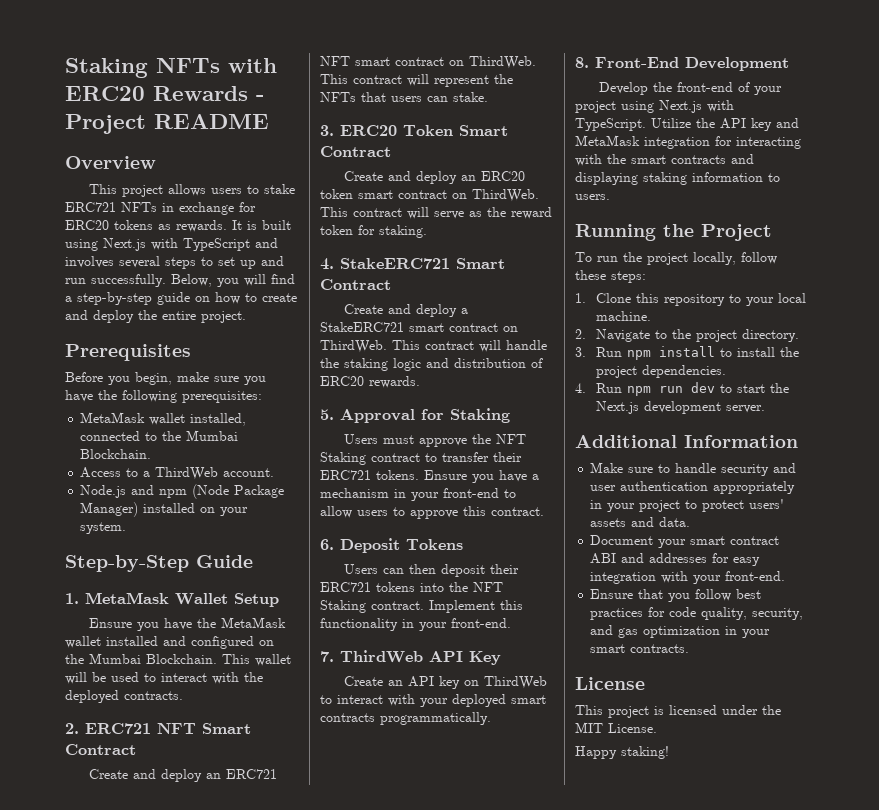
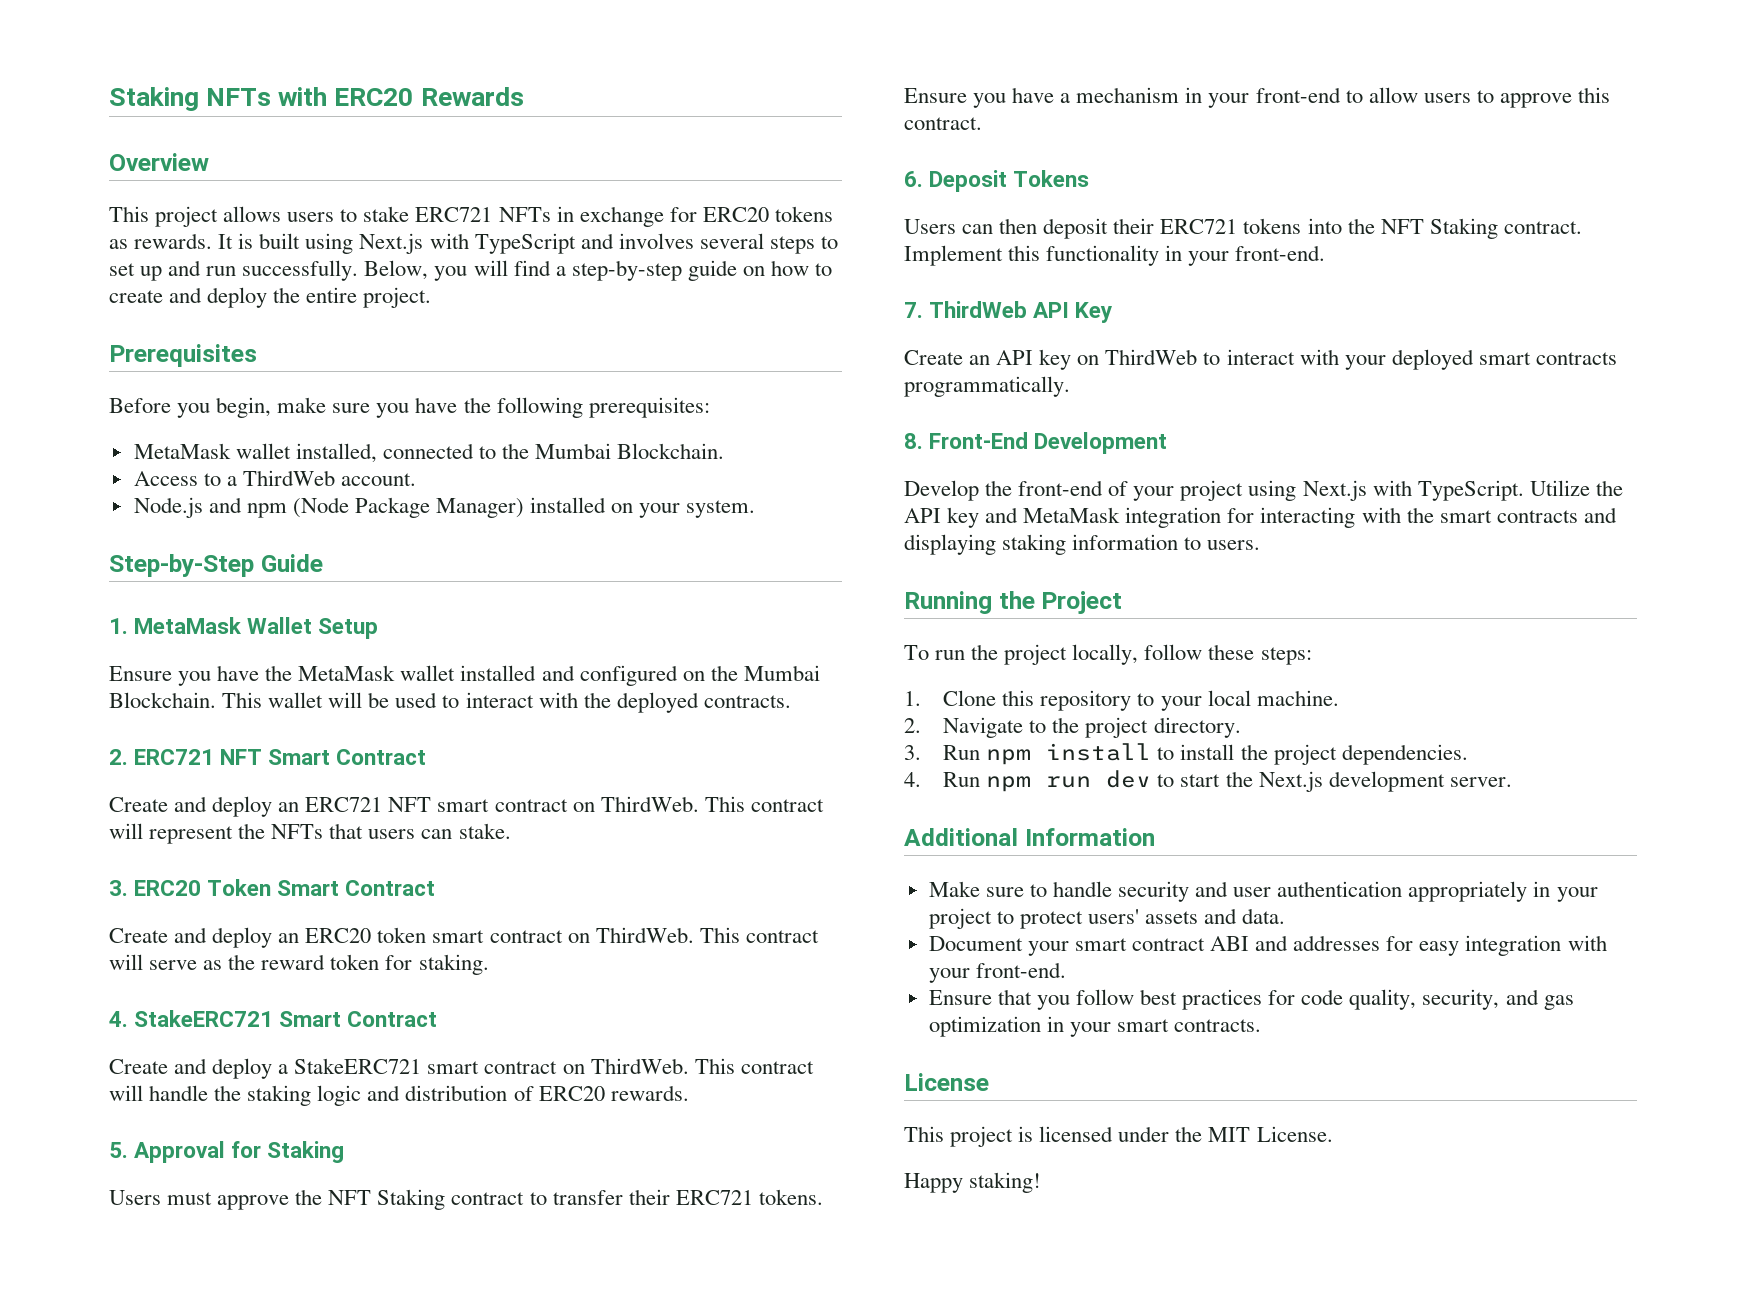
[256,95,264,101] [65,114,269,134] - Project README -> (524, 96) none

